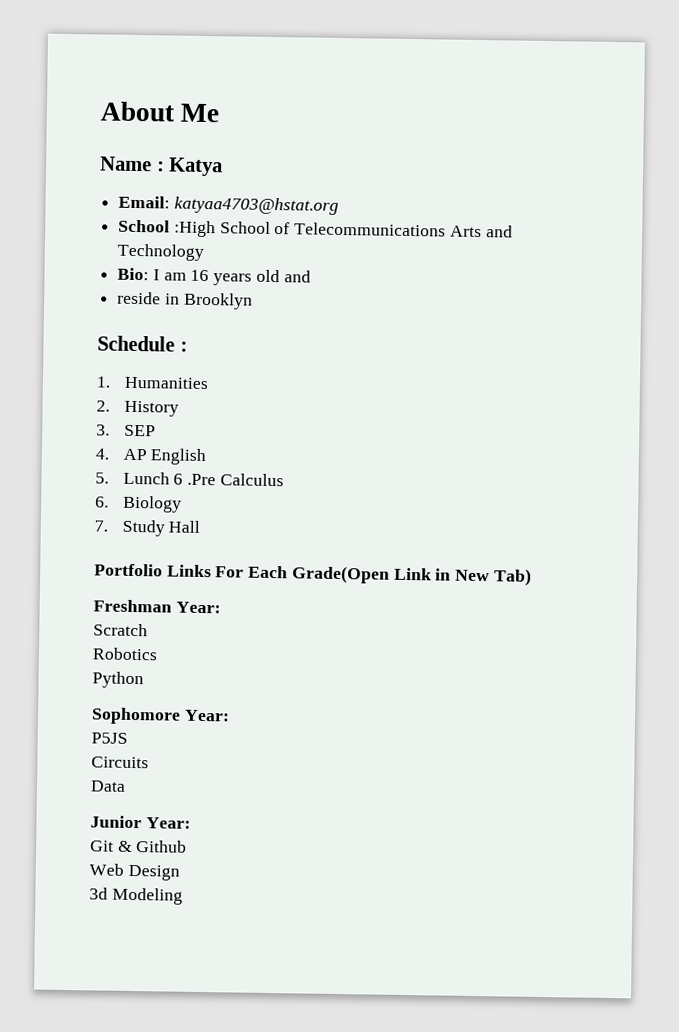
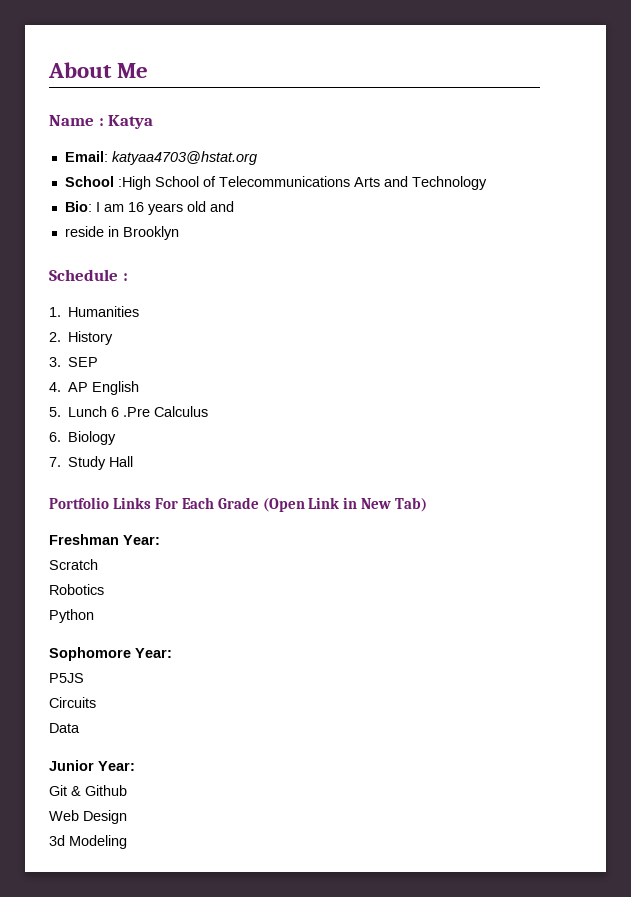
[291,565,390,584] Grade(Open -> [217,497,305,512] Grade (Open

